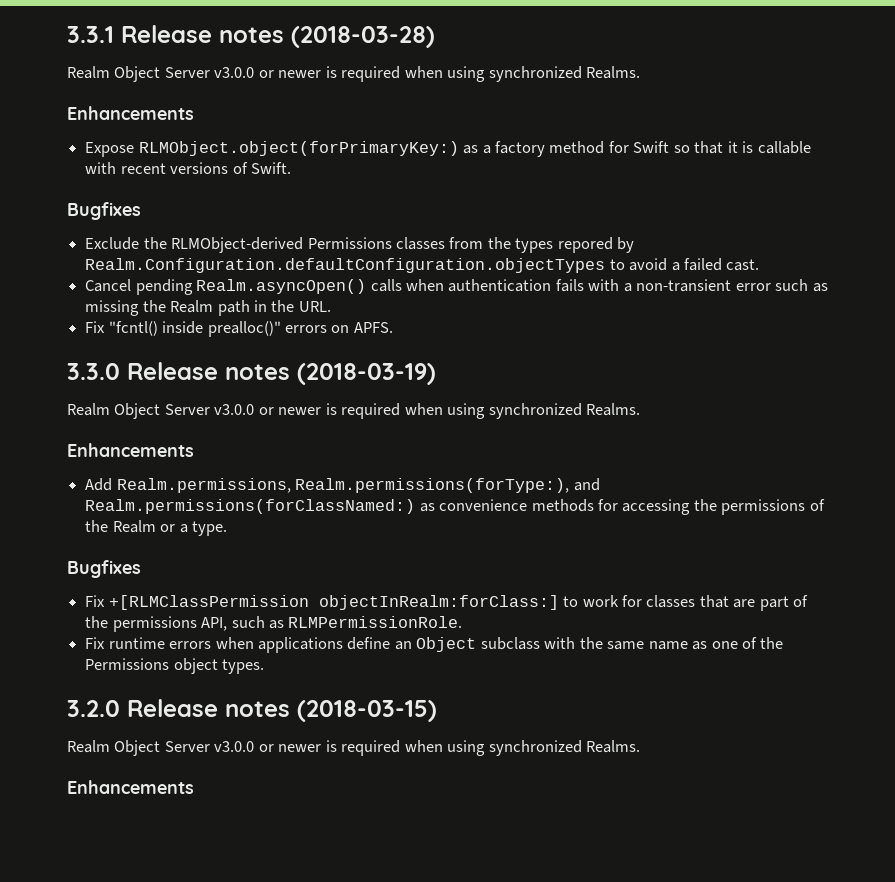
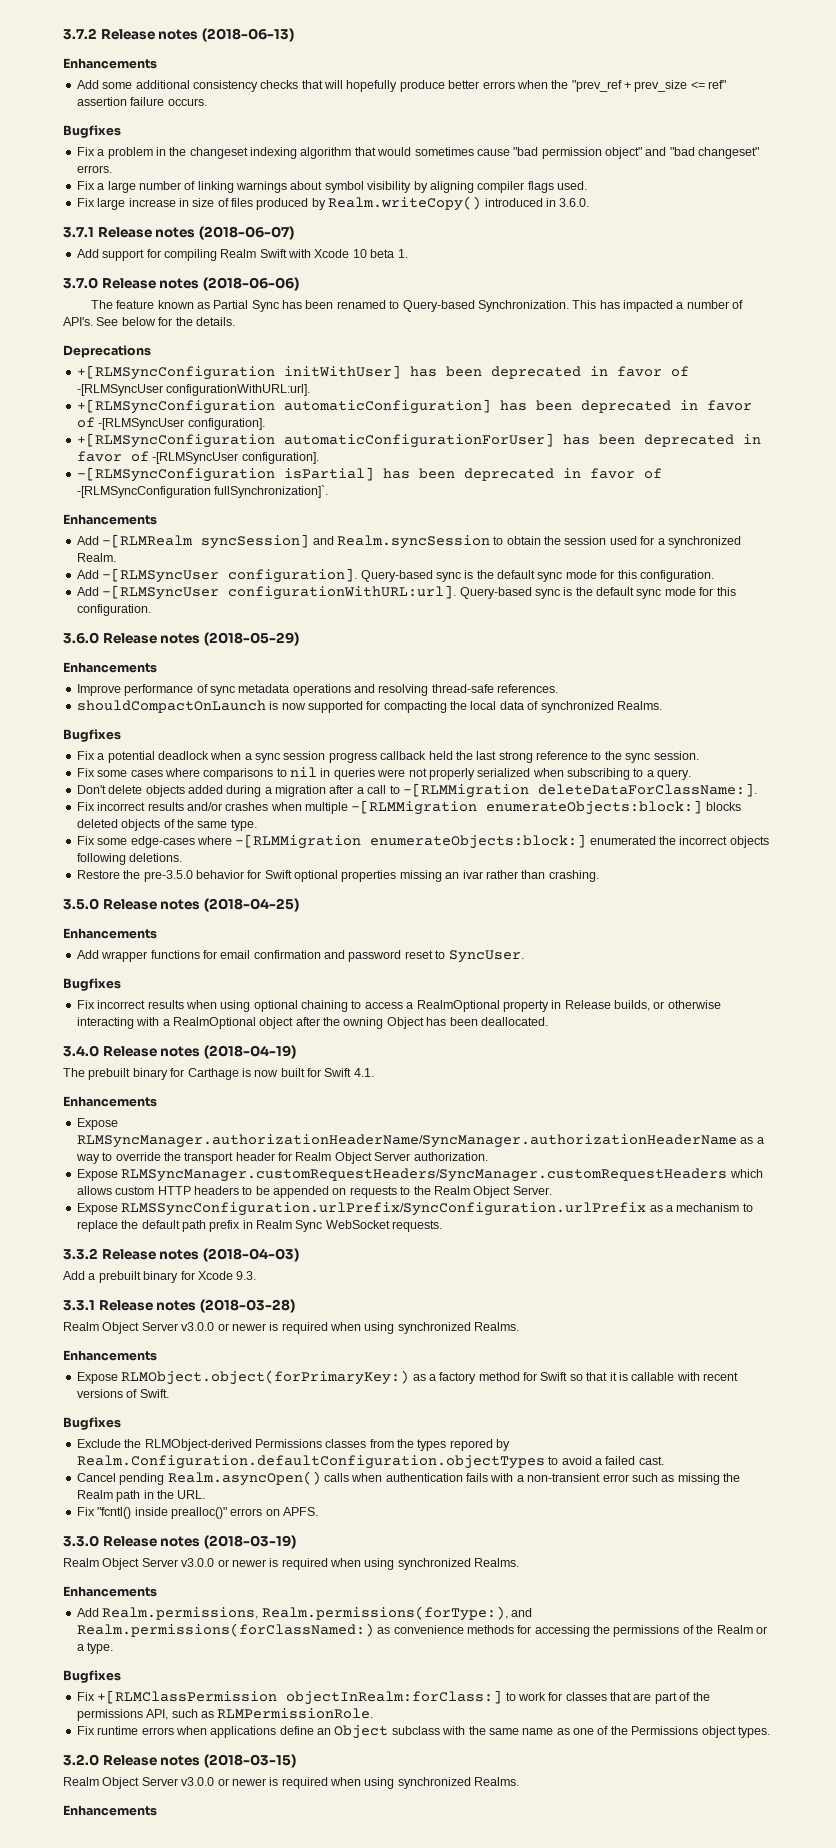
(67, 34) none -> [63,28,294,42] [63,58,157,69] [76,80,727,92] [76,97,207,106] [63,125,121,138] [76,147,760,159] [76,165,112,173] [76,181,587,193] [76,196,590,211] [63,226,294,240] [76,249,408,261] [63,277,299,291] [90,300,744,312] [63,317,235,326] [63,345,151,358] [76,365,689,380] [76,384,311,396] [76,399,752,414] [76,417,265,430] [76,433,761,448] [76,451,319,464] [76,467,662,482] [76,485,329,498] [63,514,157,525] [76,534,741,549] [76,553,116,562] [76,568,714,583] [76,585,736,600] [76,604,151,616] [63,632,299,646] [63,662,157,673] [76,684,559,696] [76,700,662,713] [63,729,121,742] [76,751,699,763] [76,767,692,780] [76,783,757,798] [76,800,741,815] [76,819,257,831] [76,834,769,849] [76,853,183,865] [76,870,599,882] [63,898,299,912] [63,928,157,939] [76,950,524,963] [63,978,121,991] [76,1000,721,1012] [76,1017,548,1029] [63,1045,296,1059] [63,1068,374,1080] [63,1096,157,1107] [76,1118,118,1130] [76,1134,764,1148] [75,1152,488,1164] [76,1168,763,1182] [76,1186,552,1198] [76,1202,753,1216] [76,1220,443,1232] [63,1248,299,1262] [63,1271,257,1283] 3.7.2 Release notes (2018-06-13) // Enhancements // Add some additional consistency checks that will hopefully produce better errors when the "prev_ref + prev_size <= ref" assertion failure occurs. // Bugfixes // Fix a problem in the changeset indexing algorithm that would sometimes cause "bad permission object" and "bad changeset" errors. // Fix a large number of linking warnings about symbol visibility by aligning compiler flags used. // Fix large increase in size of files produced by Realm.writeCopy() introduced in 3.6.0. // 3.7.1 Release notes (2018-06-07) // Add support for compiling Realm Swift with Xcode 10 beta 1. // 3.7.0 Release notes (2018-06-06) // The feature known as Partial Sync has been renamed to Query-based Synchronization. This has impacted a number of API's. See below for the details. // Deprecations // +[RLMSyncConfiguration initWithUser] has been deprecated in favor of -[RLMSyncUser configurationWithURL:url]. // +[RLMSyncConfiguration automaticConfiguration] has been deprecated in favor of -[RLMSyncUser configuration]. // +[RLMSyncConfiguration automaticConfigurationForUser] has been deprecated in favor of -[RLMSyncUser configuration]. // -[RLMSyncConfiguration isPartial] has been deprecated in favor of -[RLMSyncConfiguration fullSynchronization]`. // Enhancements // Add -[RLMRealm syncSession] and Realm.syncSession to obtain the session used for a synchronized Realm. // Add -[RLMSyncUser configuration]. Query-based sync is the default sync mode for this configuration. // Add -[RLMSyncUser configurationWithURL:url]. Query-based sync is the default sync mode for this configuration. // 3.6.0 Release notes (2018-05-29) // Enhancements // Improve performance of sync metadata operations and resolving thread-safe references. // shouldCompactOnLaunch is now supported for compacting the local data of synchronized Realms. // Bugfixes // Fix a potential deadlock when a sync session progress callback held the last strong reference to the sync session. // Fix some cases where comparisons to nil in queries were not properly serialized when subscribing to a query. // Don't delete objects added during a migration after a call to -[RLMMigration deleteDataForClassName:]. // Fix incorrect results and/or crashes when multiple -[RLMMigration enumerateObjects:block:] blocks deleted objects of the same type. // Fix some edge-cases where -[RLMMigration enumerateObjects:block:] enumerated the incorrect objects following deletions. // Restore the pre-3.5.0 behavior for Swift optional properties missing an ivar rather than crashing. // 3.5.0 Release notes (2018-04-25) // Enhancements // Add wrapper functions for email confirmation and password reset to SyncUser. // Bugfixes // Fix incorrect results when using optional chaining to access a RealmOptional property in Release builds, or otherwise interacting with a RealmOptional object after the owning Object has been deallocated. // 3.4.0 Release notes (2018-04-19) // The prebuilt binary for Carthage is now built for Swift 4.1. // Enhancements // Expose RLMSyncManager.authorizationHeaderName/SyncManager.authorizationHeaderName as a way to override the transport header for Realm Object Server authorization. // Expose RLMSyncManager.customRequestHeaders/SyncManager.customRequestHeaders which allows custom HTTP headers to be appended on requests to the Realm Object Server. // Expose RLMSSyncConfiguration.urlPrefix/SyncConfiguration.urlPrefix as a mechanism to replace the default path prefix in Realm Sync WebSocket requests. // 3.3.2 Release notes (2018-04-03) // Add a prebuilt binary for Xcode 9.3. //

